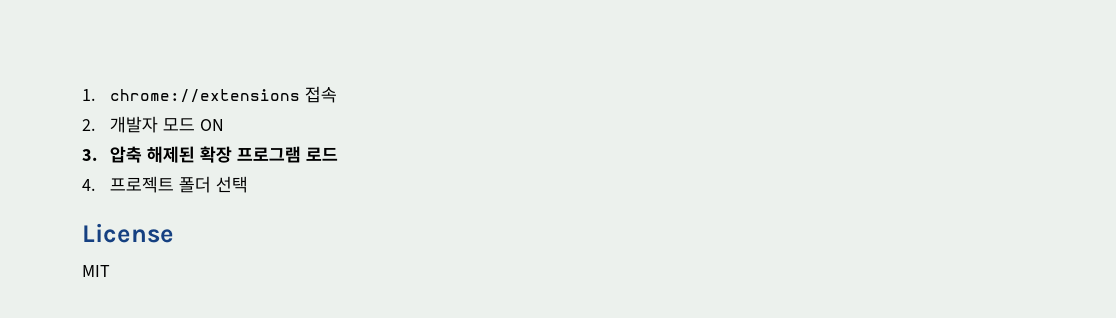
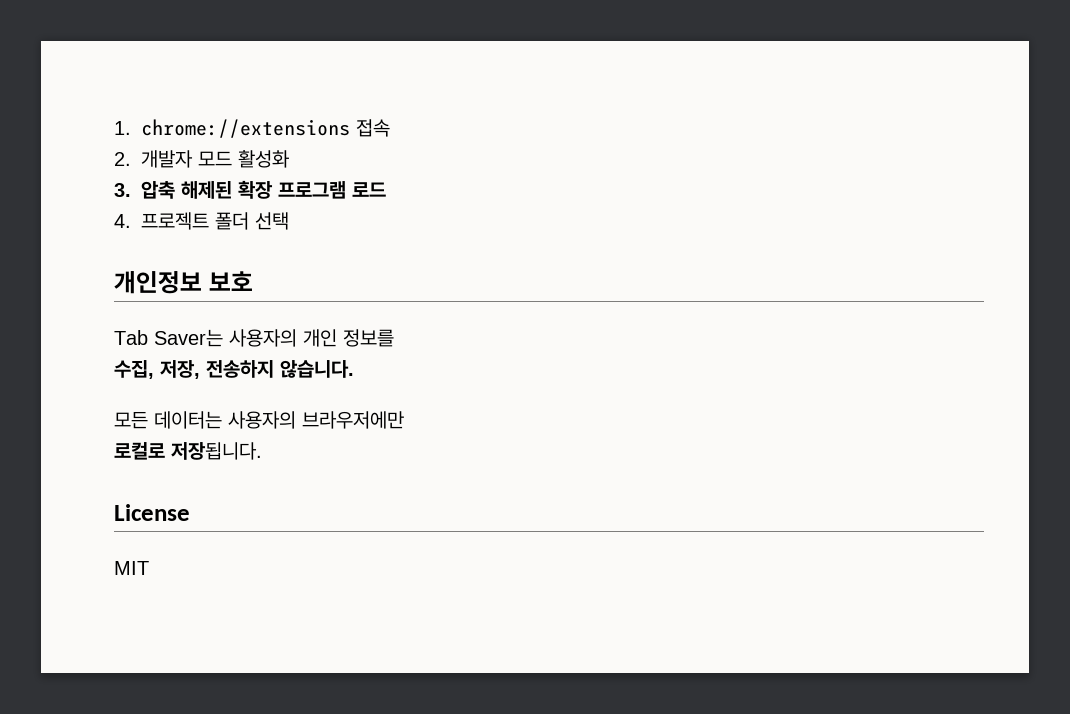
[199,119,224,131] ON -> [238,150,289,168] 활성화
(248, 184) none -> [114,271,253,294] [114,329,394,347] [114,360,354,379] [114,411,404,429] [114,442,262,460] // 개인정보 보호 // Tab Saver는 사용자의 개인 정보를 // 수집, 저장, 전송하지 않습니다. // 모든 데이터는 사용자의 브라우저에만 // 로컬로 저장됩니다.

